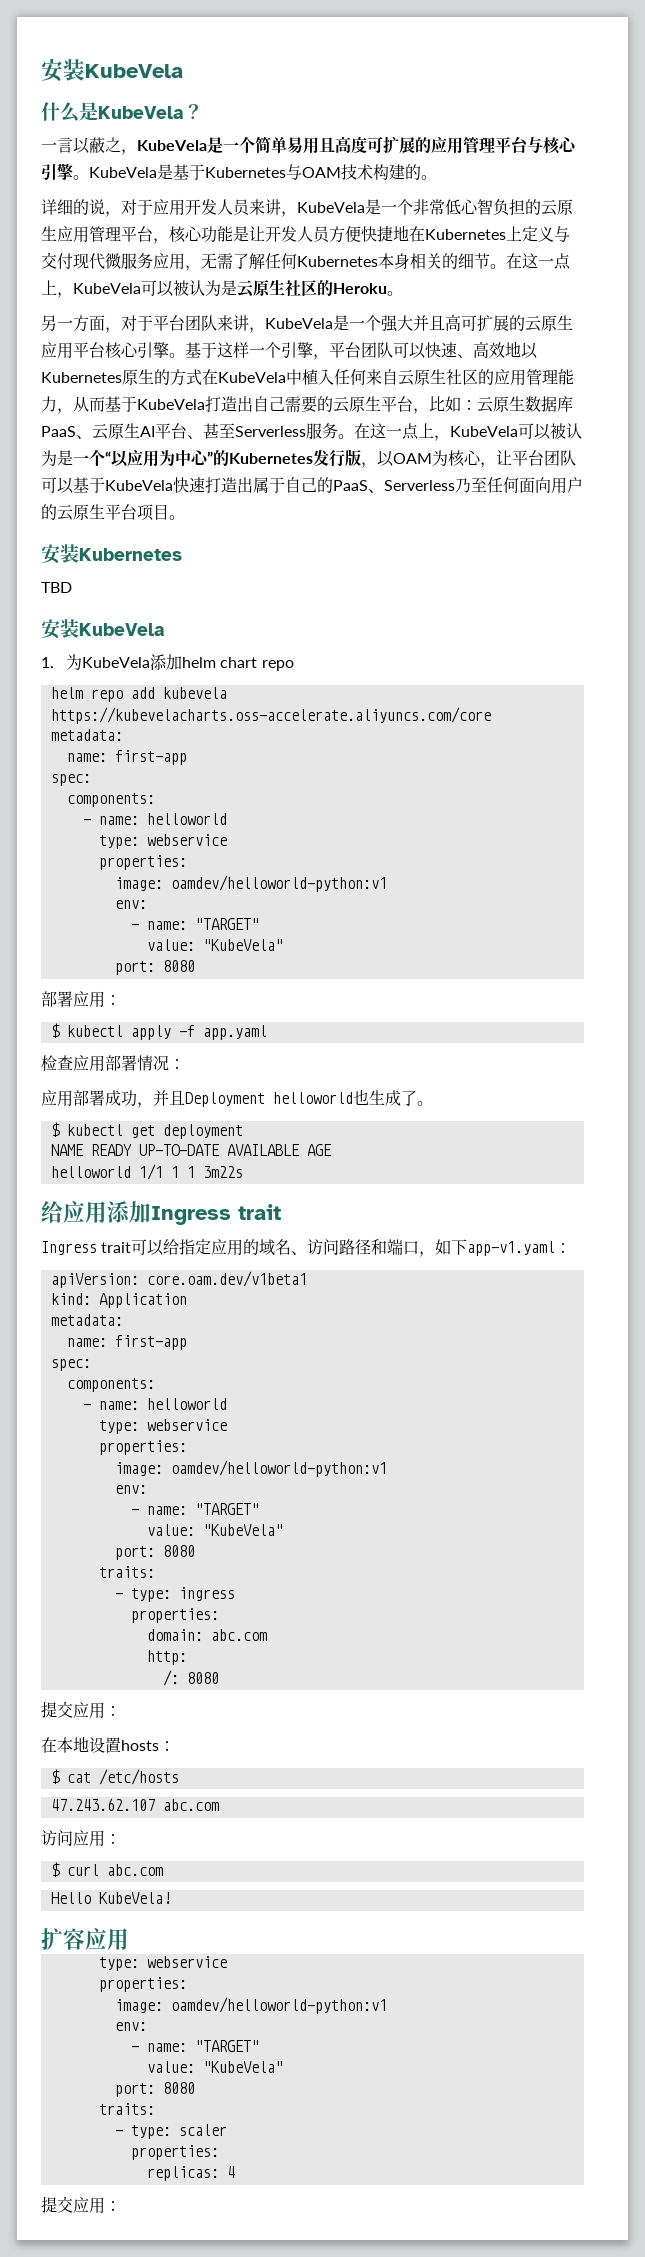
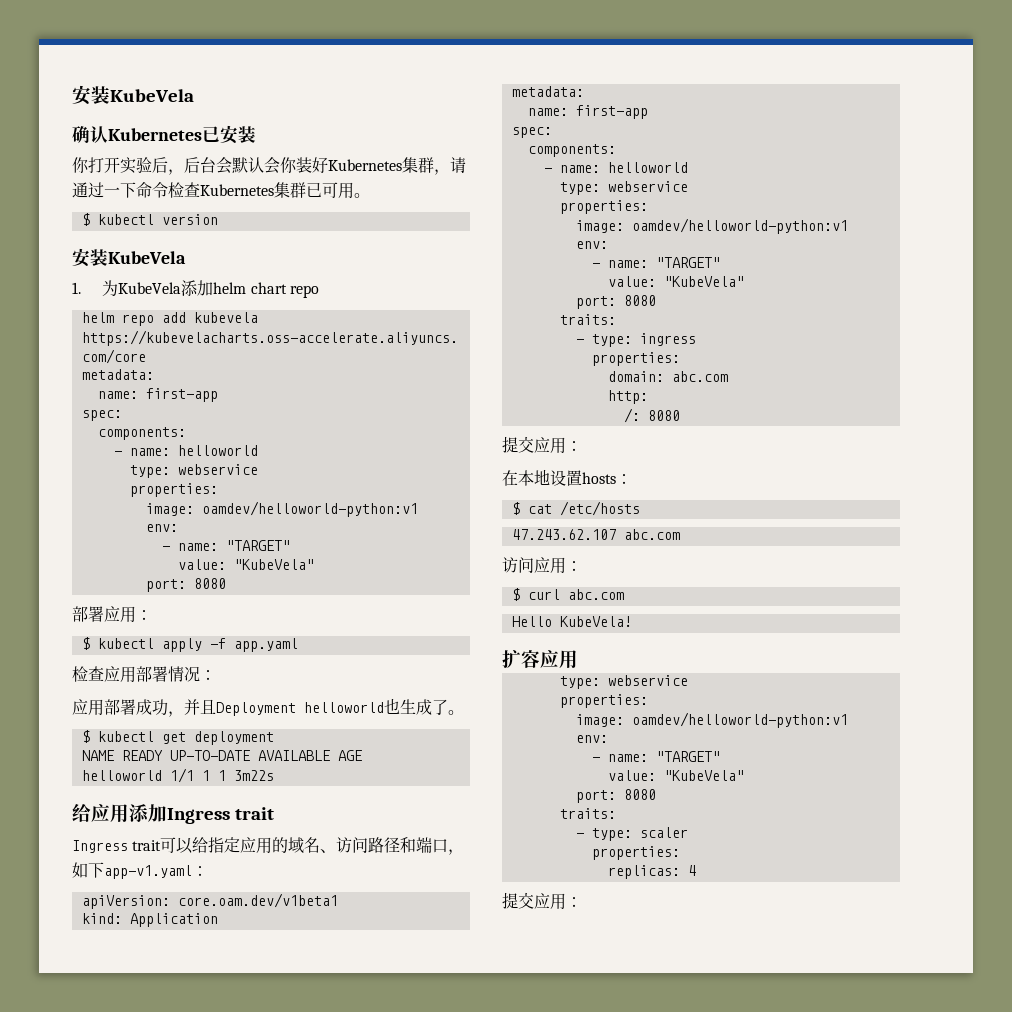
[41,59,183,82] [41,102,203,122] [41,136,577,155] [41,163,437,180] [41,199,573,217] [41,225,570,244] [41,252,571,271] [41,280,403,298] [41,314,573,333] [41,341,538,360] [41,369,574,386] [41,396,573,414] [41,423,582,441] [41,449,576,468] [41,477,583,494] [41,504,185,521] [41,544,182,564] [41,582,72,593] 安装KubeVela // 什么是KubeVela？ // 一言以蔽之，KubeVela是一个简单易用且高度可扩展的应用管理平台与核心引擎。KubeVela是基于Kubernetes与OAM技术构建的。 // 详细的说，对于应用开发人员来讲，KubeVela是一个非常低心智负担的云原生应用管理平台，核心功能是让开发人员方便快捷地在Kubernetes上定义与交付现代微服务应用，无需了解任何Kubernetes本身相关的细节。在这一点上，KubeVela可以被认为是云原生社区的Heroku。 // 另一方面，对于平台团队来讲，KubeVela是一个强大并且高可扩展的云原生应用平台核心引擎。基于这样一个引擎，平台团队可以快速、高效地以Kubernetes原生的方式在KubeVela中植入任何来自云原生社区的应用管理能力，从而基于KubeVela打造出自己需要的云原生平台，比如：云原生数据库PaaS、云原生AI平台、甚至Serverless服务。在这一点上，KubeVela可以被认为是一个“以应用为中心”的Kubernetes发行版，以OAM为核心，让平台团队可以基于KubeVela快速打造出属于自己的PaaS、Serverless乃至任何面向用户的云原生平台项目。 // 安装Kubernetes // TBD -> [72,85,194,105] [72,125,256,144] [72,157,466,175] [72,182,370,199] [81,213,218,226] 安装KubeVela // 确认Kubernetes已安装 // 你打开实验后，后台会默认会你装好Kubernetes集群，请通过一下命令检查Kubernetes集群已可用。 // $ kubectl version

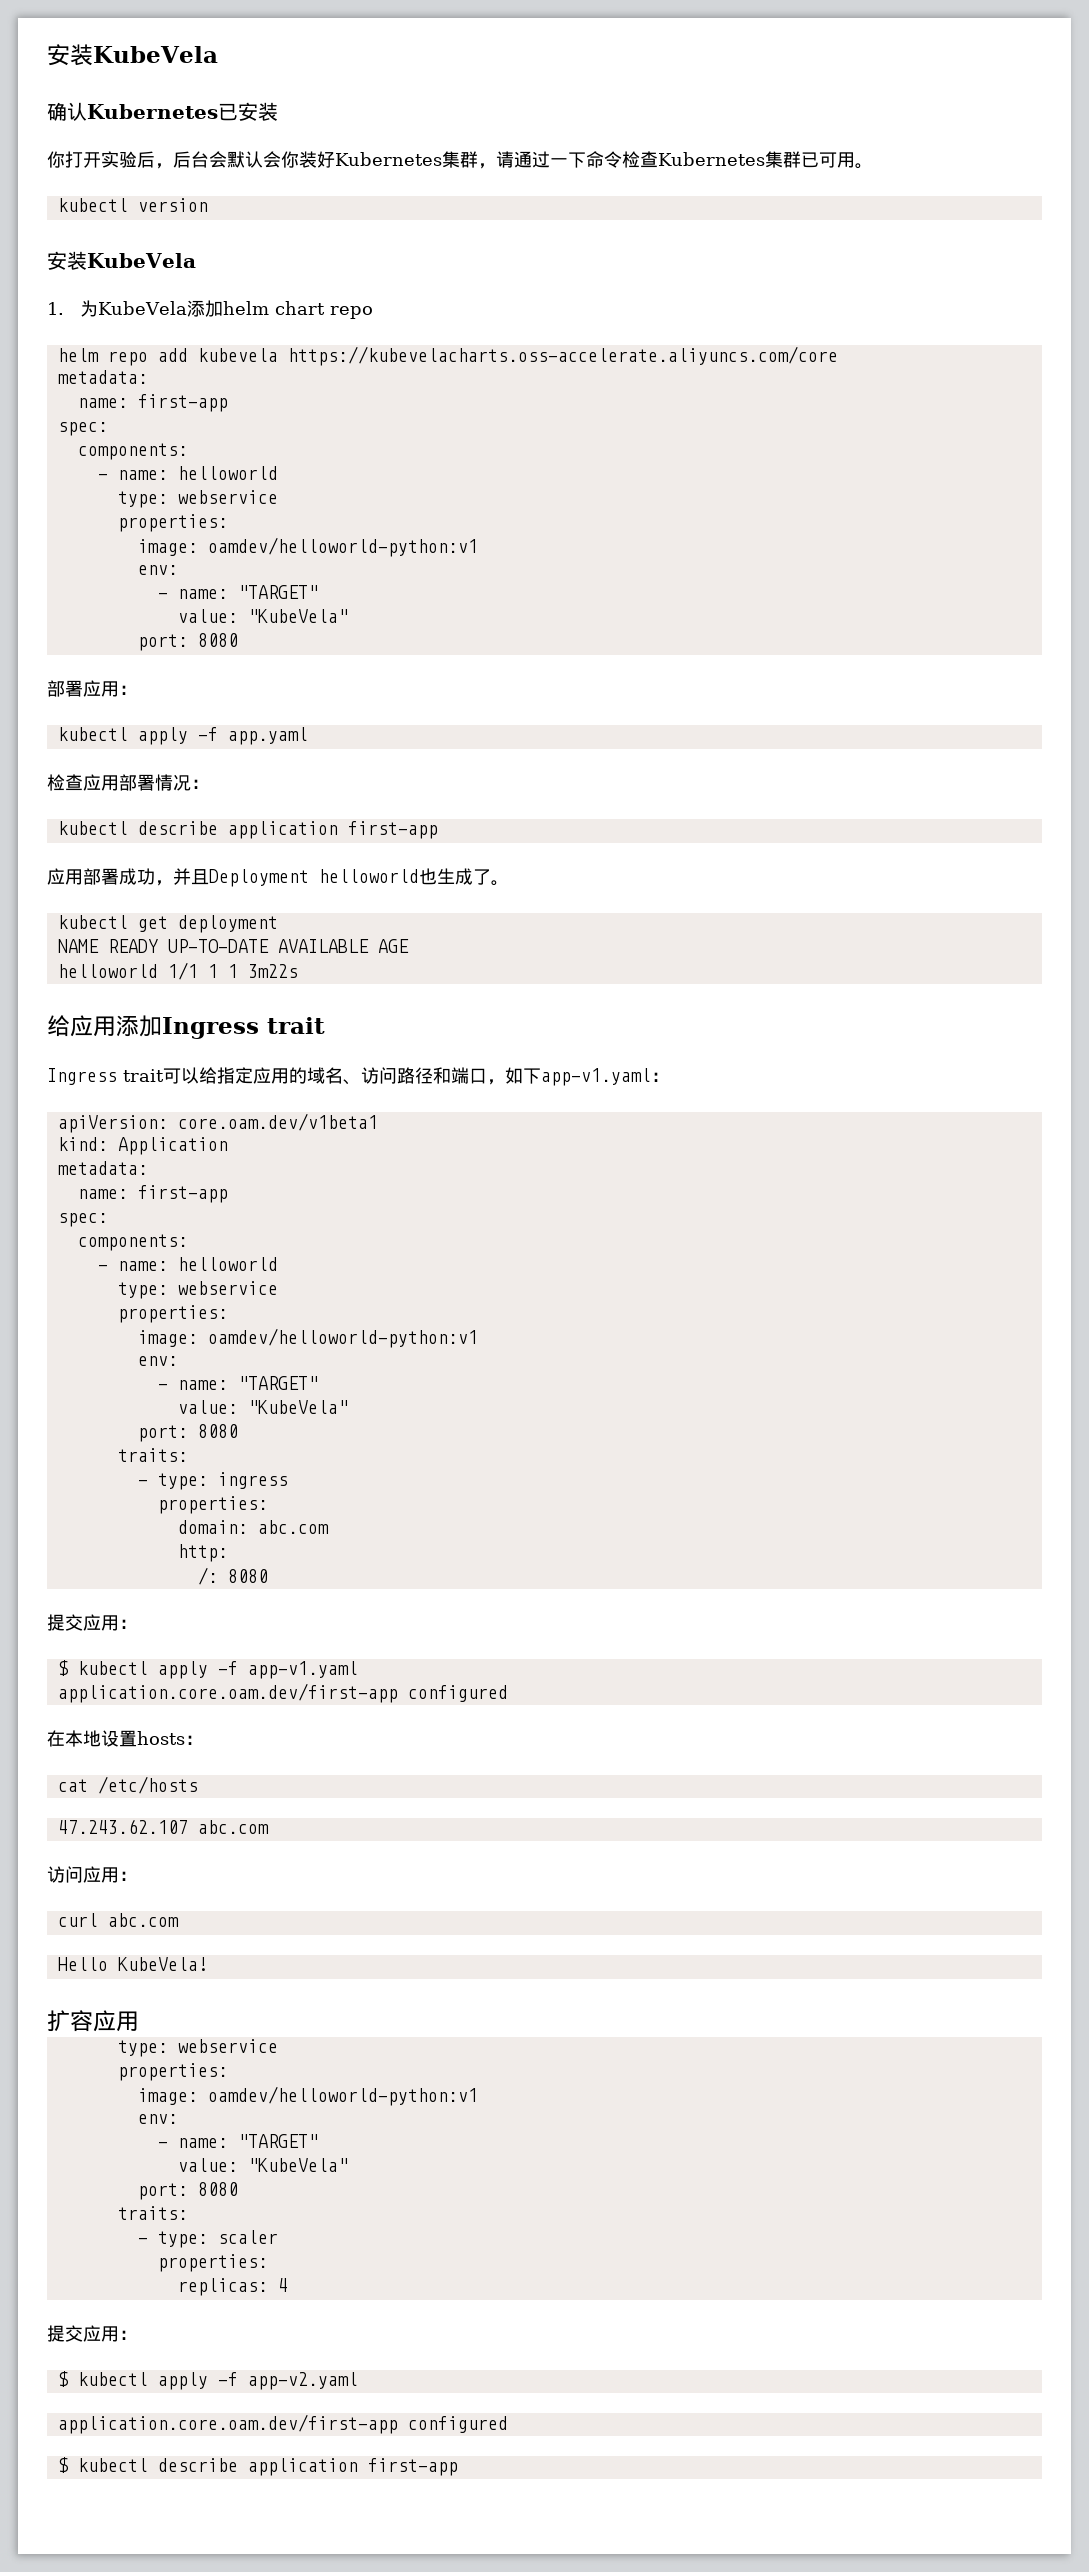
[81,213,90,226] $ -> (873, 166) none
[81,637,90,650] $ -> (137, 690) none
(216, 675) none -> [57,821,438,839] // kubectl describe application first-app
[81,730,90,743] $ -> (509, 883) none
(582, 446) none -> [57,1660,358,1679] [57,1683,508,1703] // $ kubectl apply -f app-v1.yaml // application.core.oam.dev/first-app configured
[511,502,520,515] $ -> (203, 1740) none
[511,588,520,601] $ -> (137, 1876) none
(582, 902) none -> [57,2371,358,2390] [57,2414,508,2434] [57,2457,458,2476] // $ kubectl apply -f app-v2.yaml // application.core.oam.dev/first-app configured // $ kubectl describe application first-app

